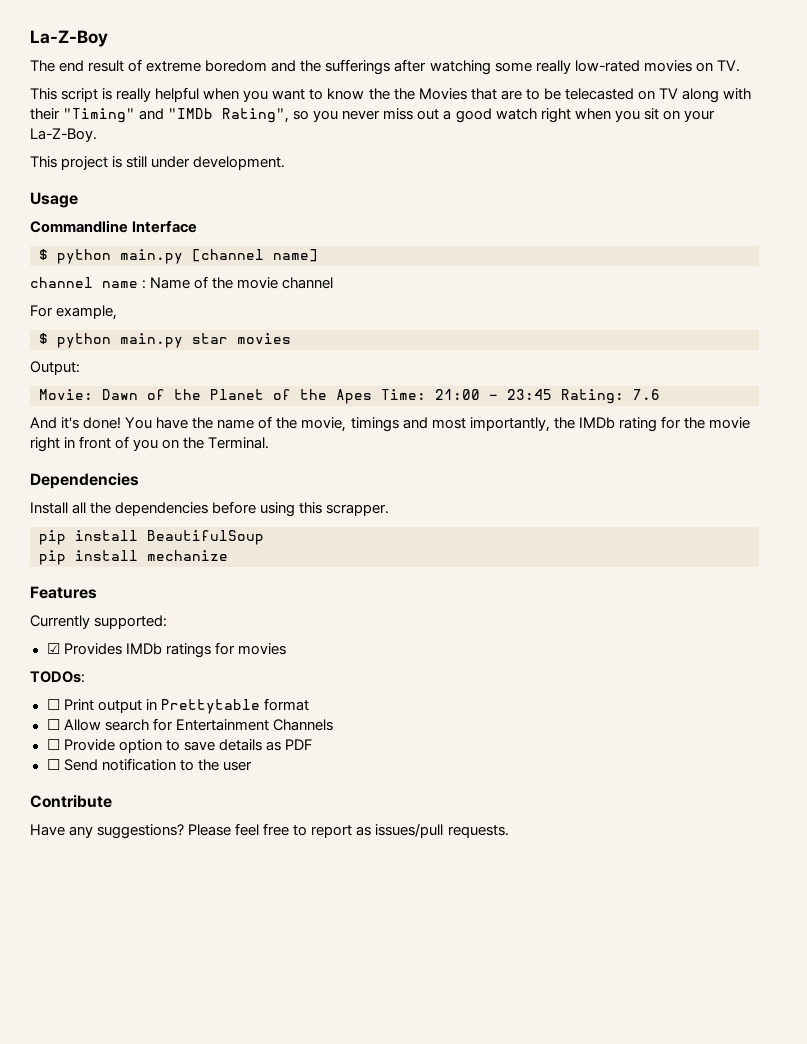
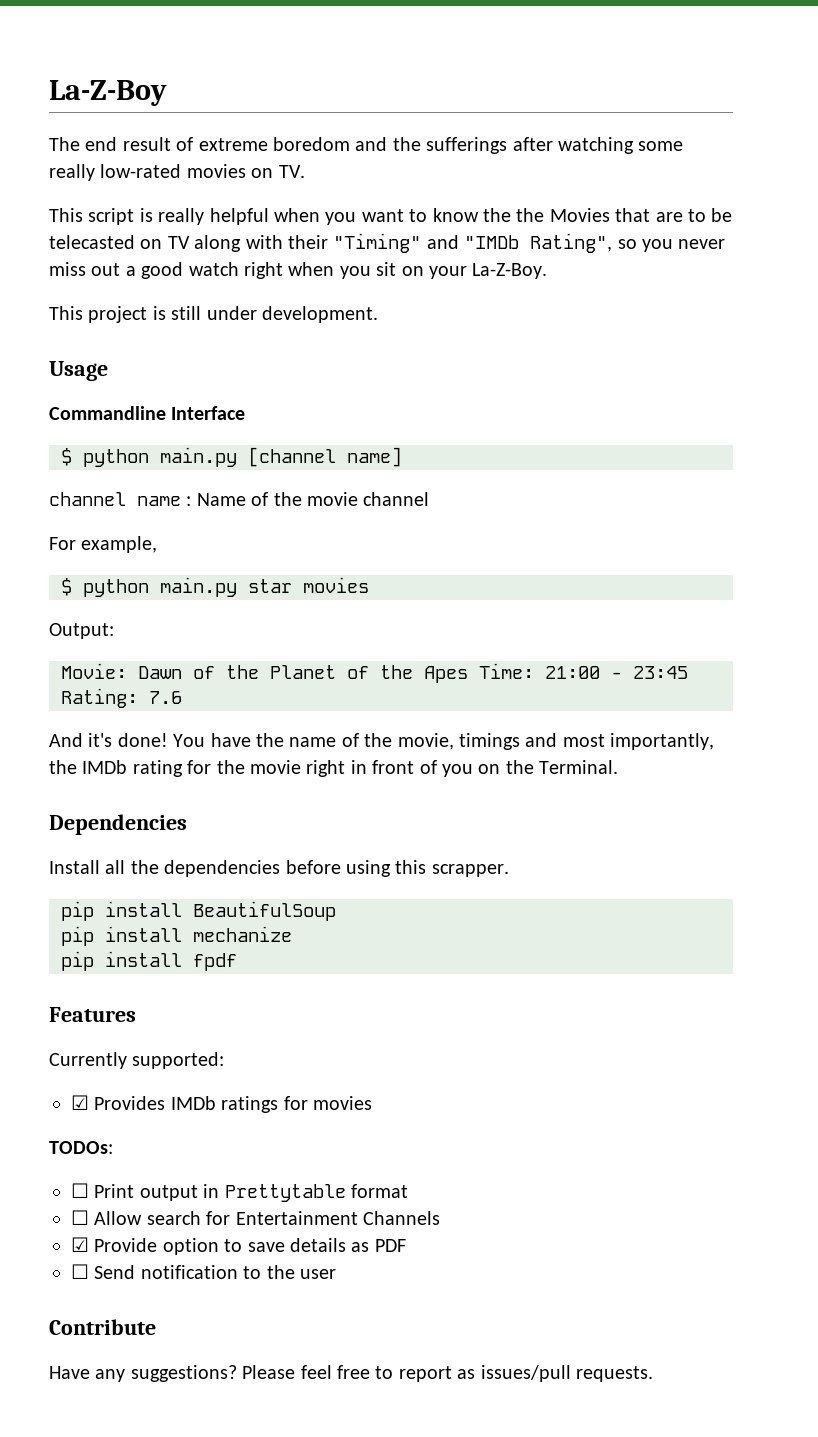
(228, 555) none -> [61,951,237,971] // pip install fpdf
[46,739,60,750] ☐ -> [71,1237,89,1252] ☑

